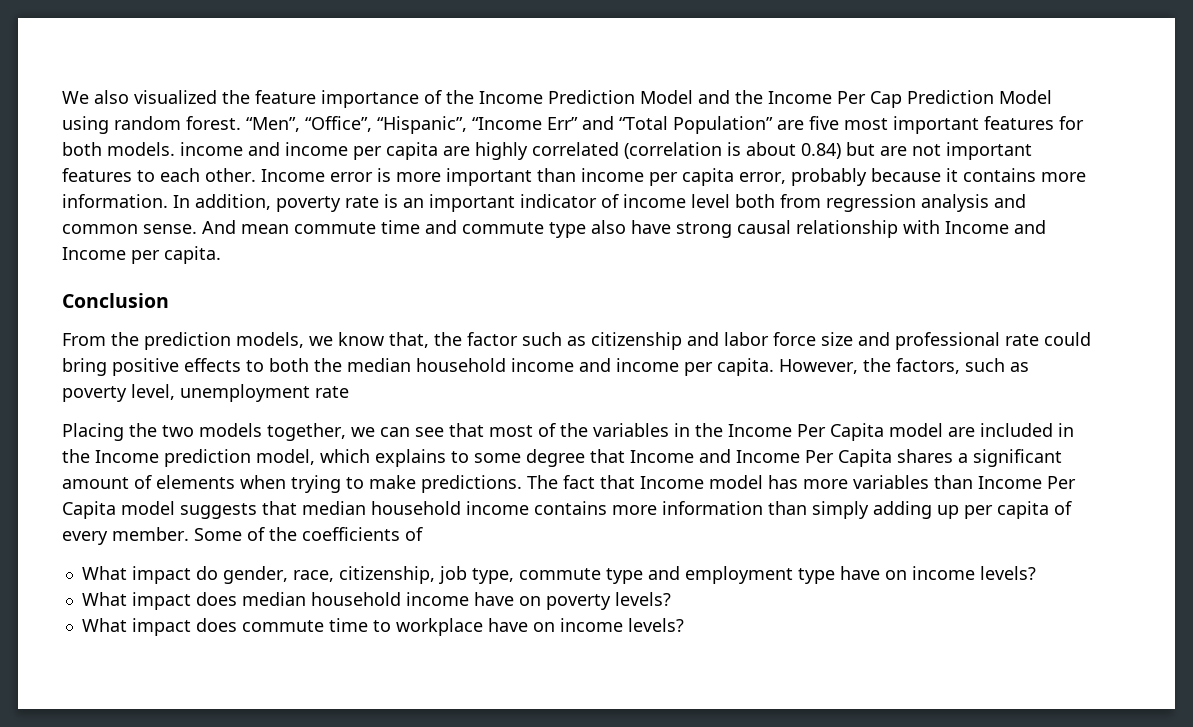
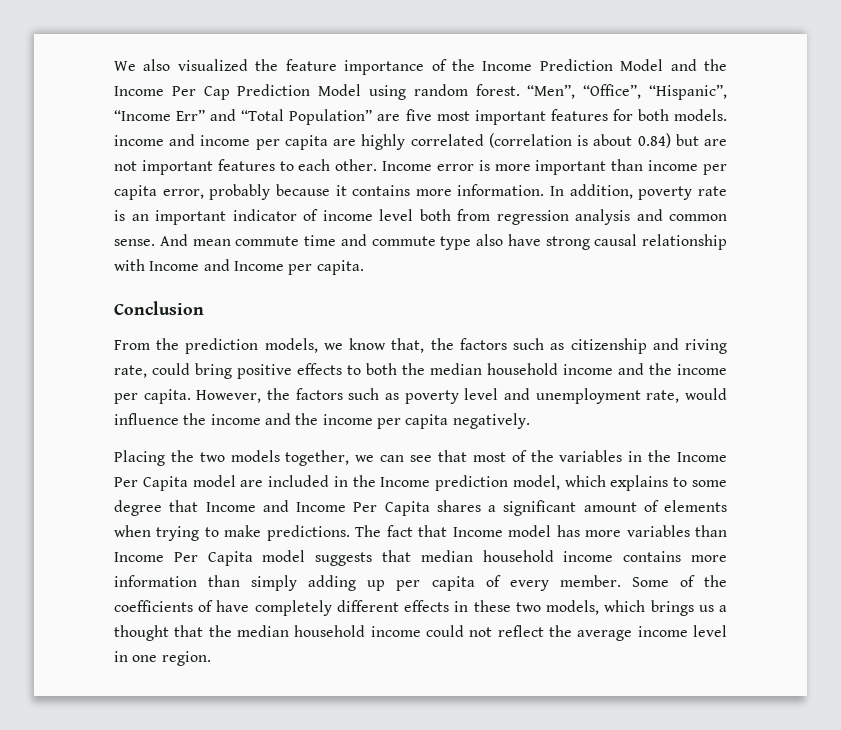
[467,332,518,346] factor -> [459,338,507,350] factors
[724,332,1039,350] labor force size and professional rate -> [685,339,727,354] [114,365,147,378] riving rate,
(611, 365) none -> [649,363,672,375] the
[896,358,960,374] factors, -> [295,388,343,400] factors
[131,384,349,402] level, unemployment rate -> [464,388,727,404] [114,413,530,429] level and unemployment rate, would influence the income and the income per capita negatively.
[81,566,1036,584] [81,592,671,610] [81,618,684,636] // What impact do gender, race, citizenship, job type, commute type and employment type have on income levels? // What impact does median household income have on poverty levels? // What impact does commute time to workplace have on income levels? -> [216,600,728,616] [114,625,727,641] [114,651,211,666] have completely different effects in these two models, which brings us a thought that the median household income could not reflect the average income level in one region.

